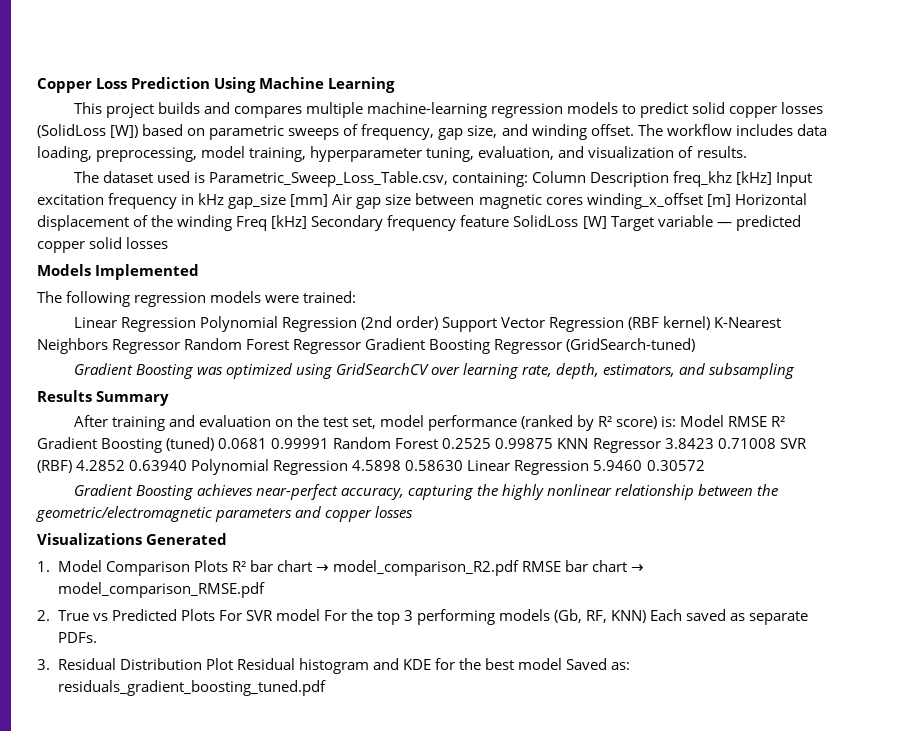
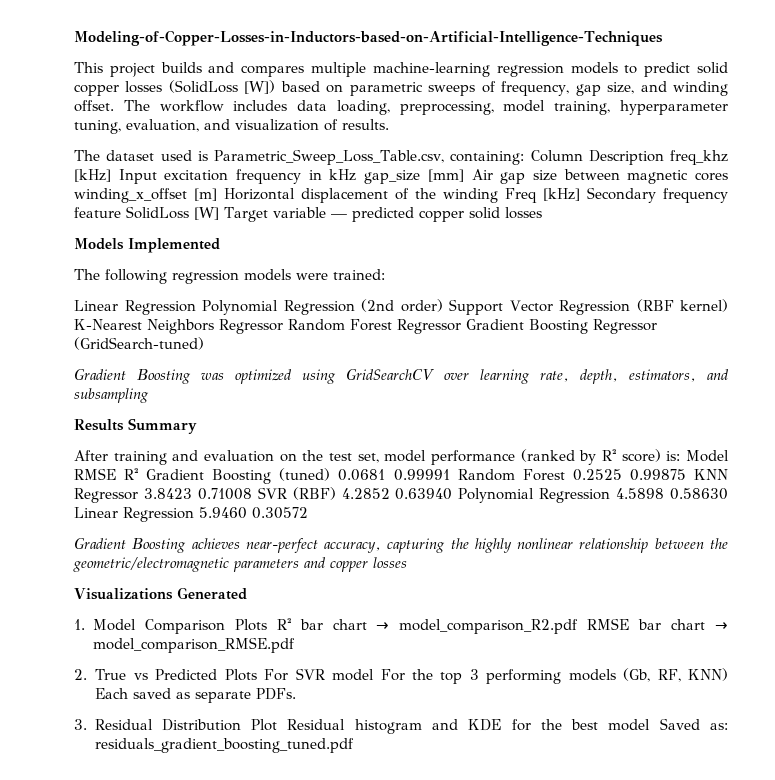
[37,77,396,93] Copper Loss Prediction Using Machine Learning -> [74,30,663,46] Modeling-of-Copper-Losses-in-Inductors-based-on-Artificial-Intelligence-Techniques

